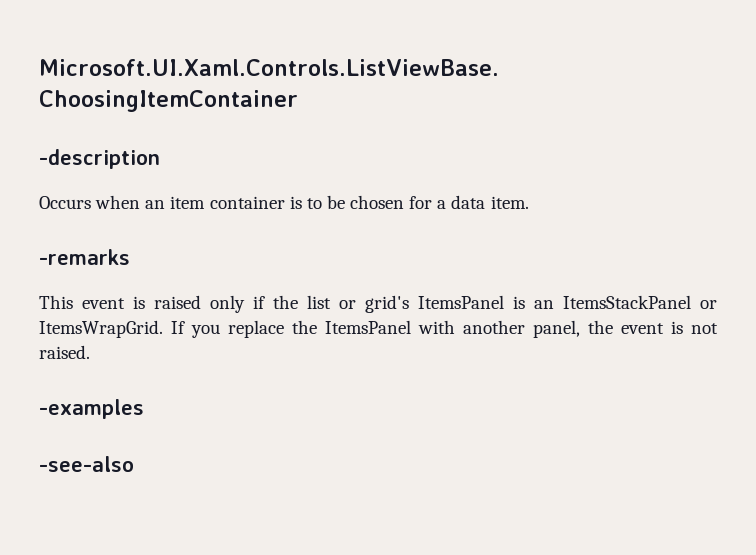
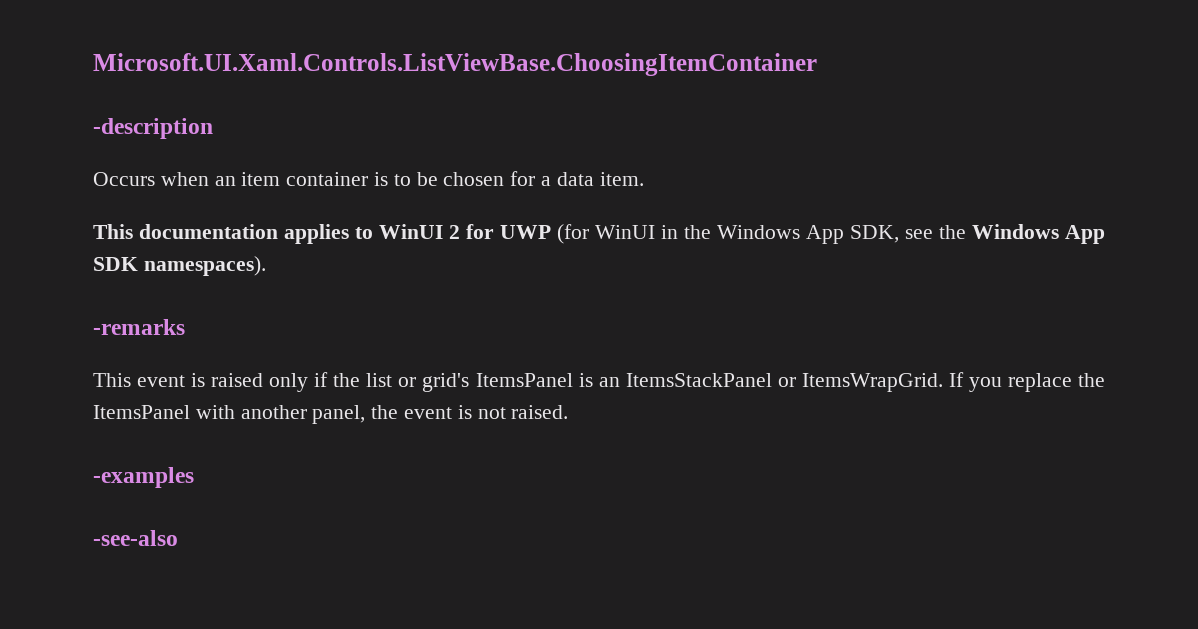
(529, 202) none -> [93,224,1105,244] [93,256,266,276] // This documentation applies to WinUI 2 for UWP (for WinUI in the Windows App SDK, see the Windows App SDK namespaces).

